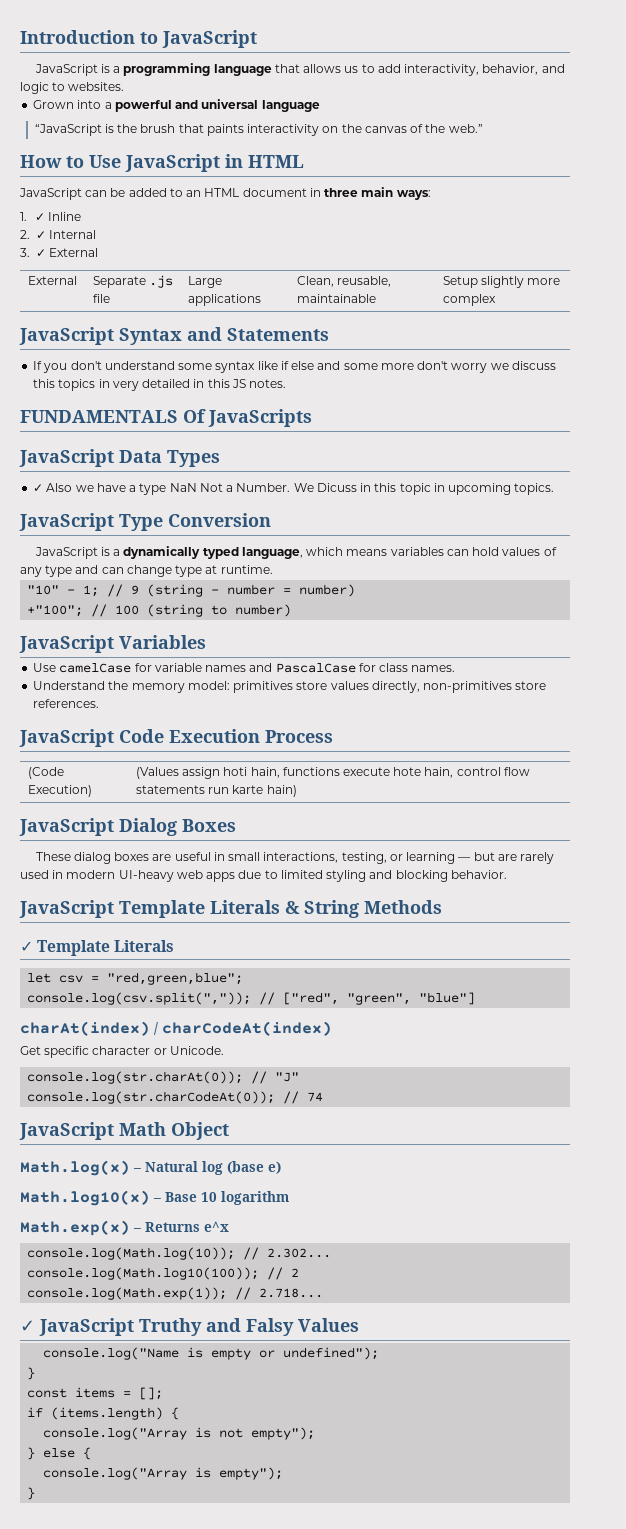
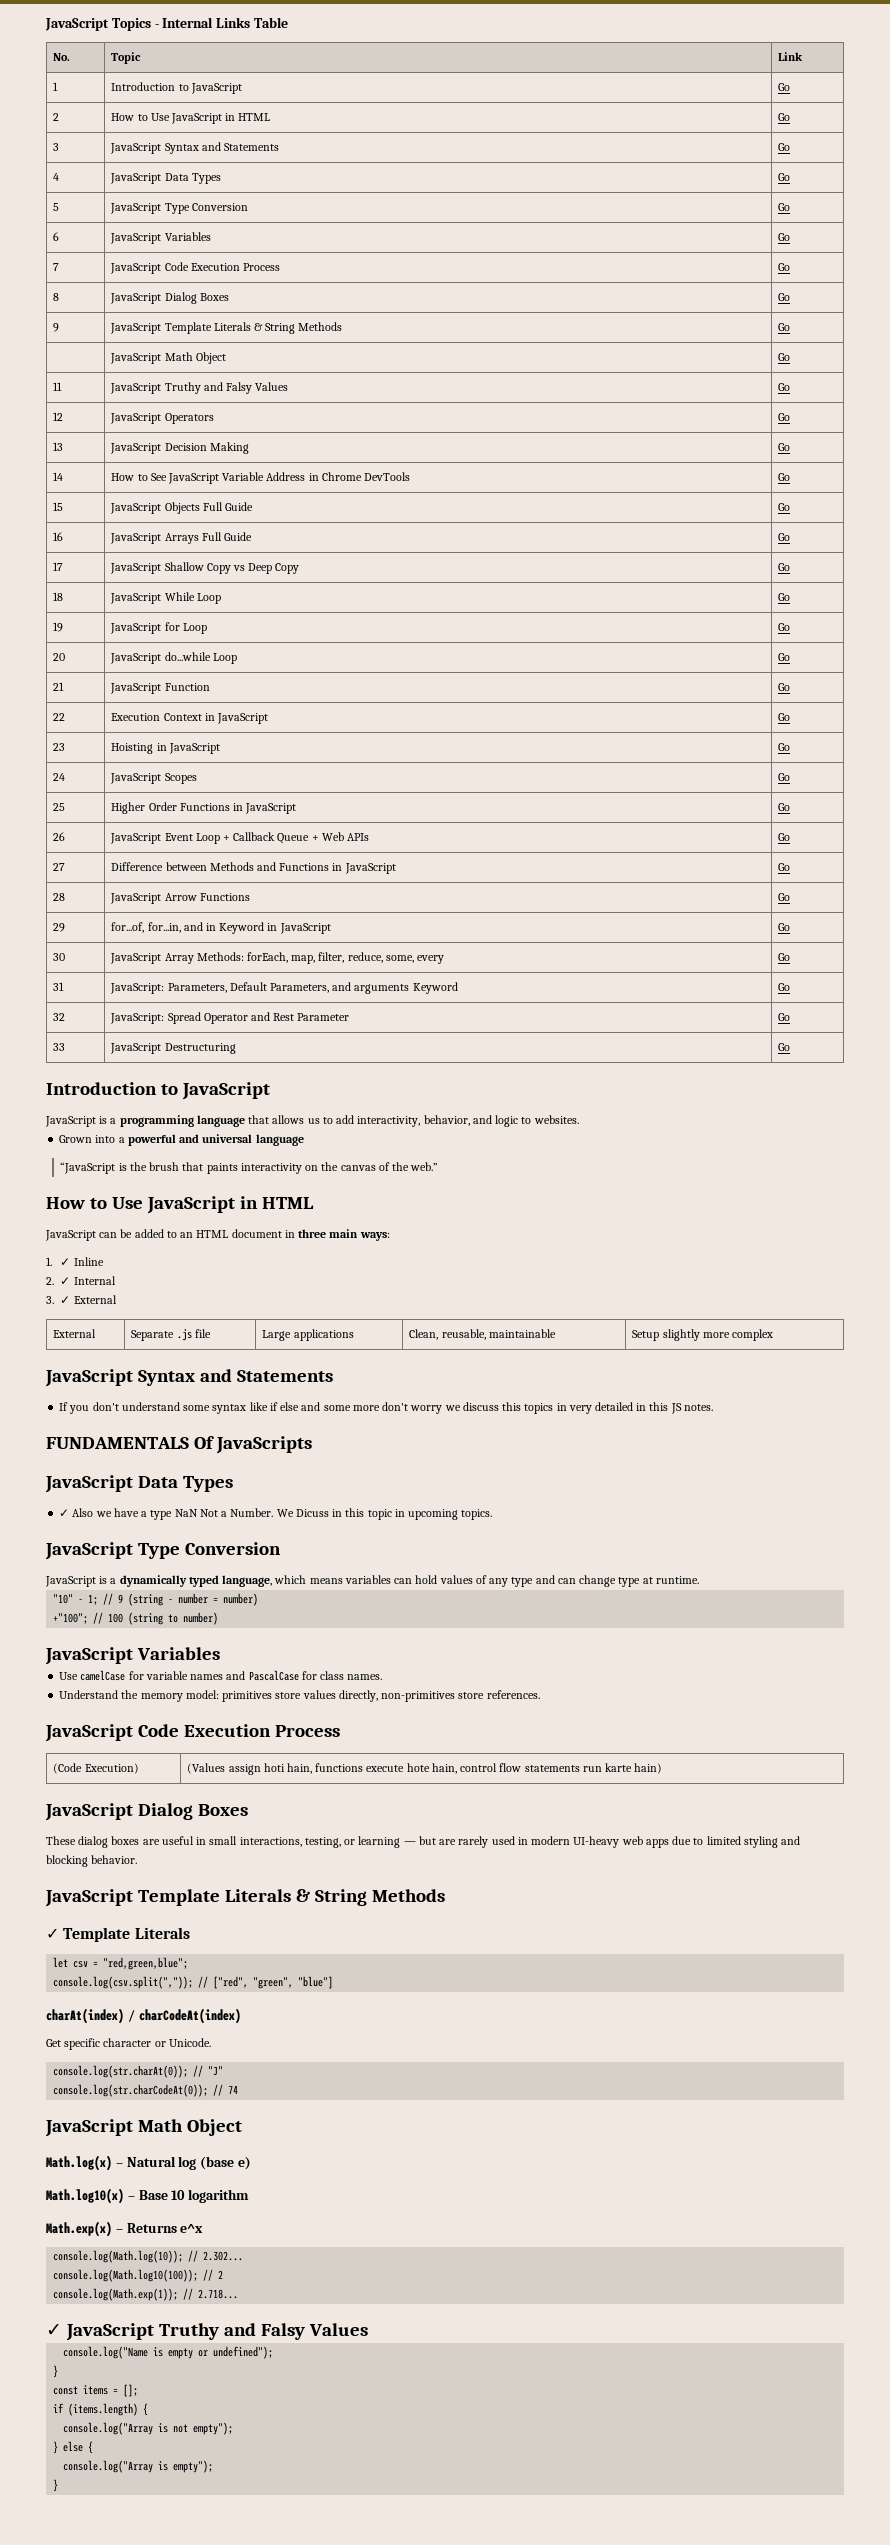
(20, 37) none -> [45,17,288,31] [53,53,71,61] [111,52,142,64] [778,52,804,61] [53,82,59,91] [111,82,242,94] [778,83,791,91] [53,113,60,121] [111,113,271,124] [778,113,791,121] [53,143,60,151] [110,142,279,154] [778,143,791,151] [53,173,60,181] [110,173,221,184] [778,173,791,181] [53,203,60,211] [110,203,248,214] [778,203,791,211] [53,232,60,241] [110,232,211,244] [778,233,791,241] [53,263,60,271] [110,262,280,274] [778,263,791,271] [53,293,60,301] [110,292,229,304] [778,293,791,301] [53,323,60,332] [110,322,343,334] [778,323,791,331] [110,352,226,364] [778,353,791,361] [53,382,63,391] [110,382,289,394] [778,383,791,391] [53,412,64,421] [110,413,214,424] [778,413,791,421] [53,442,64,451] [110,442,249,454] [778,443,791,451] [53,472,64,481] [111,472,411,484] [778,473,791,481] [53,502,64,511] [110,502,253,514] [778,503,791,511] [53,532,64,541] [110,532,252,544] [778,533,791,541] [53,562,64,571] [110,562,300,574] [778,563,791,571] [53,592,64,601] [110,592,221,604] [778,593,791,601] [53,622,64,632] [110,622,207,634] [778,623,791,631] [53,653,66,661] [110,652,237,664] [778,653,791,661] [53,682,65,691] [110,683,210,694] [778,683,791,691] [53,713,66,721] [111,713,268,724] [778,713,791,721] [53,743,66,751] [111,743,220,754] [778,743,791,751] [53,773,66,781] [110,773,197,784] [778,773,791,781] [53,803,66,811] [111,802,297,814] [778,803,791,811] [53,832,66,841] [110,832,370,844] [778,833,791,841] [53,863,66,871] [111,862,396,874] [778,863,791,871] [53,893,66,901] [110,893,250,904] [778,893,791,901] [53,923,66,932] [111,922,331,934] [778,923,791,931] [53,953,66,961] [110,952,445,964] [778,953,791,961] [53,982,65,991] [110,982,458,994] [778,983,791,991] [53,1013,66,1021] [110,1012,350,1024] [778,1013,791,1021] [53,1043,66,1051] [110,1043,236,1054] [778,1043,791,1051] JavaScript Topics - Internal Links Table // No. | Topic | Link // 1 | Introduction to JavaScript | Go // 2 | How to Use JavaScript in HTML | Go // 3 | JavaScript Syntax and Statements | Go // 4 | JavaScript Data Types | Go // 5 | JavaScript Type Conversion | Go // 6 | JavaScript Variables | Go // 7 | JavaScript Code Execution Process | Go // 8 | JavaScript Dialog Boxes | Go // 9 | JavaScript Template Literals & String Methods | Go // | JavaScript Math Object | Go // 11 | JavaScript Truthy and Falsy Values | Go // 12 | JavaScript Operators | Go // 13 | JavaScript Decision Making | Go // 14 | How to See JavaScript Variable Address in Chrome DevTools | Go // 15 | JavaScript Objects Full Guide | Go // 16 | JavaScript Arrays Full Guide | Go // 17 | JavaScript Shallow Copy vs Deep Copy | Go // 18 | JavaScript While Loop | Go // 19 | JavaScript for Loop | Go // 20 | JavaScript do...while Loop | Go // 21 | JavaScript Function | Go // 22 | Execution Context in JavaScript | Go // 23 | Hoisting in JavaScript | Go // 24 | JavaScript Scopes | Go // 25 | Higher Order Functions in JavaScript | Go // 26 | JavaScript Event Loop + Callback Queue + Web APIs | Go // 27 | Difference between Methods and Functions in JavaScript | Go // 28 | JavaScript Arrow Functions | Go // 29 | for...of, for...in, and in Keyword in JavaScript | Go // 30 | JavaScript Array Methods: forEach, map, filter, reduce, some, every | Go // 31 | JavaScript: Parameters, Default Parameters, and arguments Keyword | Go // 32 | JavaScript: Spread Operator and Rest Parameter | Go // 33 | JavaScript Destructuring | Go //

